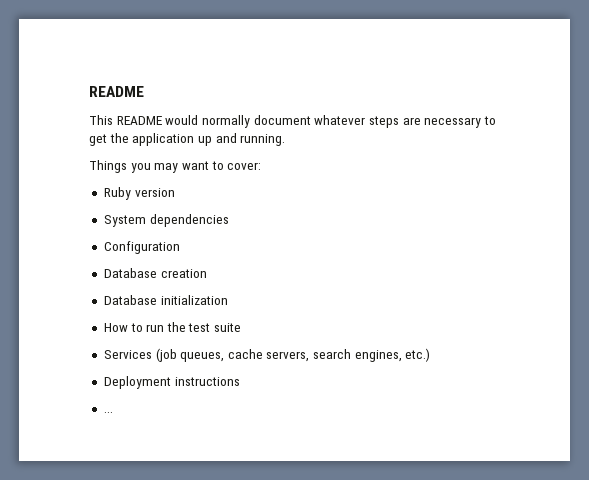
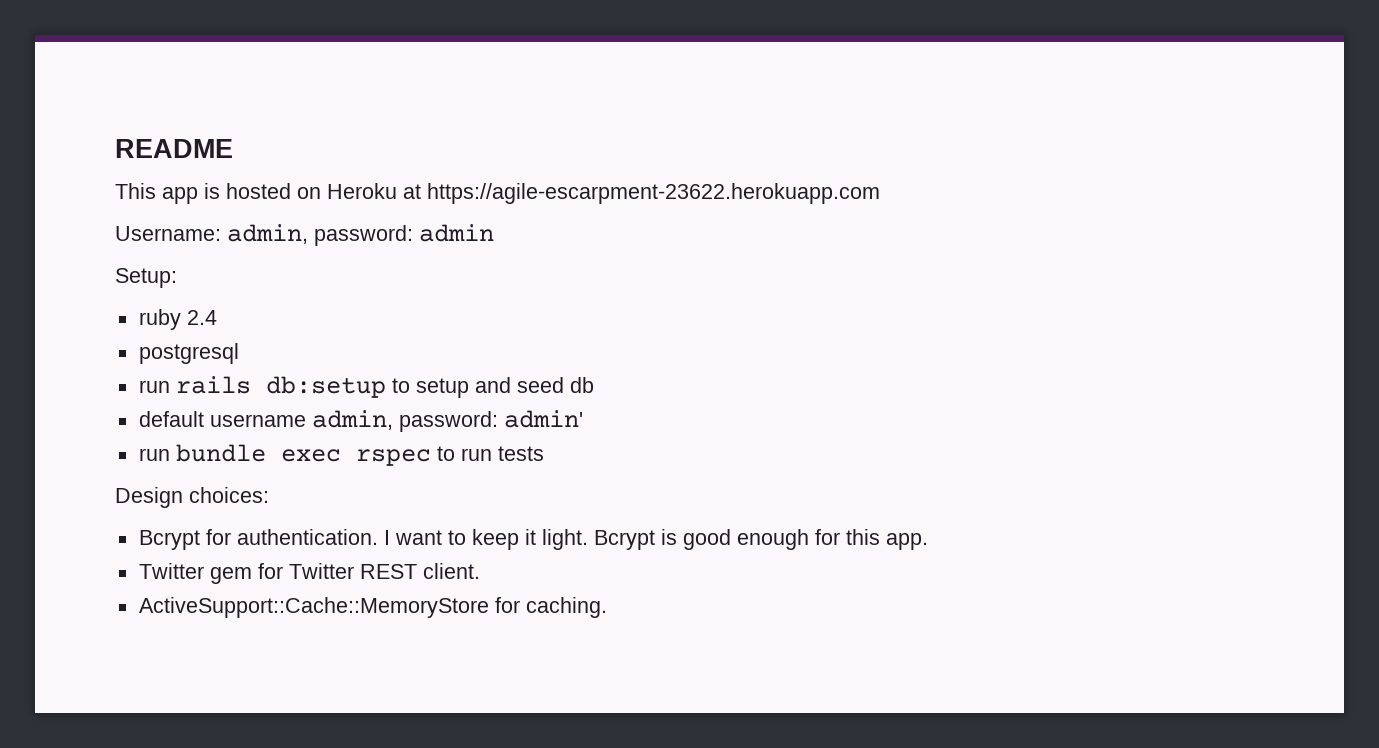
[116,115,496,128] [89,133,286,146] [89,160,262,173] [103,187,175,200] [103,214,229,227] [103,241,180,254] [103,268,207,278] [103,295,228,305] [103,322,242,332] [103,348,431,362] [103,376,240,389] [103,412,113,413] README would normally document whatever steps are necessary to get the application up and running. // Things you may want to cover: // Ruby version // System dependencies // Configuration // Database creation // Database initialization // How to run the test suite // Services (job queues, cache servers, search engines, etc.) // Deployment instructions // ... -> [162,183,880,204] [115,224,494,246] [115,268,177,288] [138,309,217,330] [138,343,239,364] [138,376,594,398] [138,410,583,432] [138,444,544,466] [115,487,269,508] [138,529,928,550] [138,563,480,584] [138,597,607,618] app is hosted on Heroku at https://agile-escarpment-23622.herokuapp.com // Username: admin, password: admin // Setup: // ruby 2.4 // postgresql // run rails db:setup to setup and seed db // default username admin, password: admin' // run bundle exec rspec to run tests // Design choices: // Bcrypt for authentication. I want to keep it light. Bcrypt is good enough for this app. // Twitter gem for Twitter REST client. // ActiveSupport::Cache::MemoryStore for caching.

